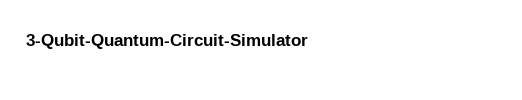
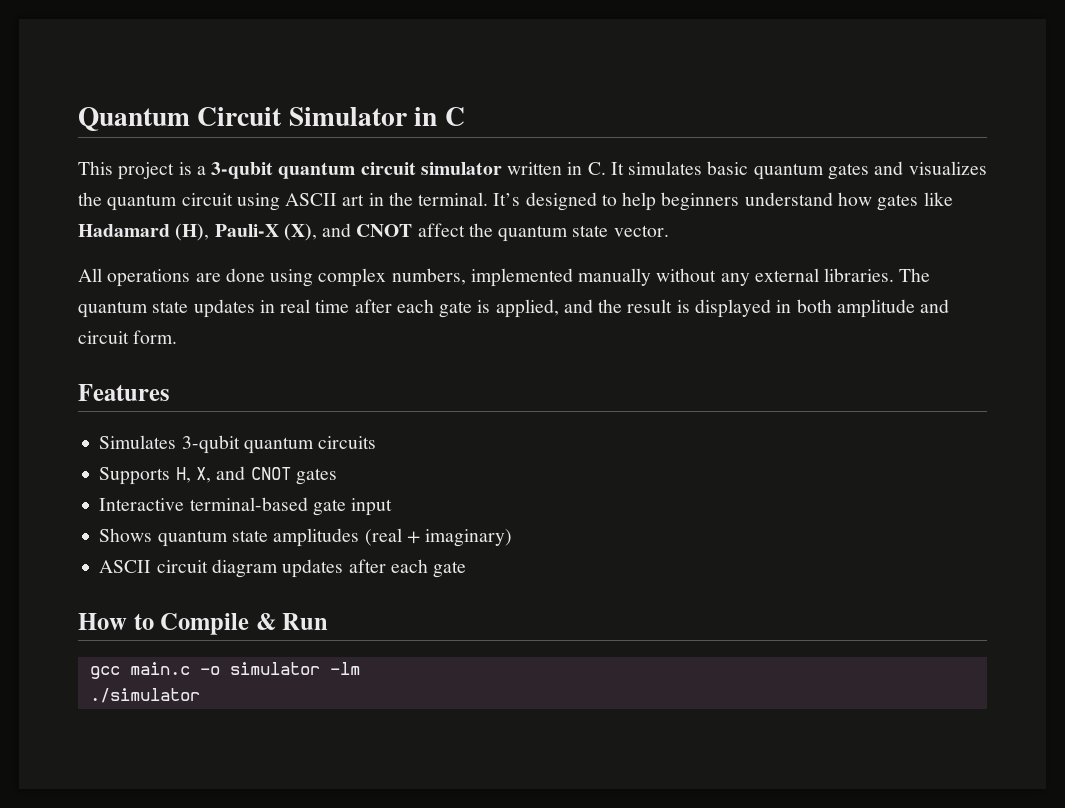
[26,34,308,49] 3-Qubit-Quantum-Circuit-Simulator -> [78,107,465,131] [78,161,987,180] [78,192,953,211] [78,223,669,242] [78,268,931,287] [78,299,950,318] [78,330,178,344] [78,384,170,401] [99,435,377,454] [99,466,337,485] [99,497,393,516] [99,528,513,547] [99,559,467,578] [78,613,329,635] [89,662,360,679] [89,688,200,703] Quantum Circuit Simulator in C // This project is a 3-qubit quantum circuit simulator written in C. It simulates basic quantum gates and visualizes the quantum circuit using ASCII art in the terminal. It’s designed to help beginners understand how gates like Hadamard (H), Pauli-X (X), and CNOT affect the quantum state vector. // All operations are done using complex numbers, implemented manually without any external libraries. The quantum state updates in real time after each gate is applied, and the result is displayed in both amplitude and circuit form. // Features // Simulates 3-qubit quantum circuits // Supports H, X, and CNOT gates // Interactive terminal-based gate input // Shows quantum state amplitudes (real + imaginary) // ASCII circuit diagram updates after each gate // How to Compile & Run // gcc main.c -o simulator -lm // ./simulator

